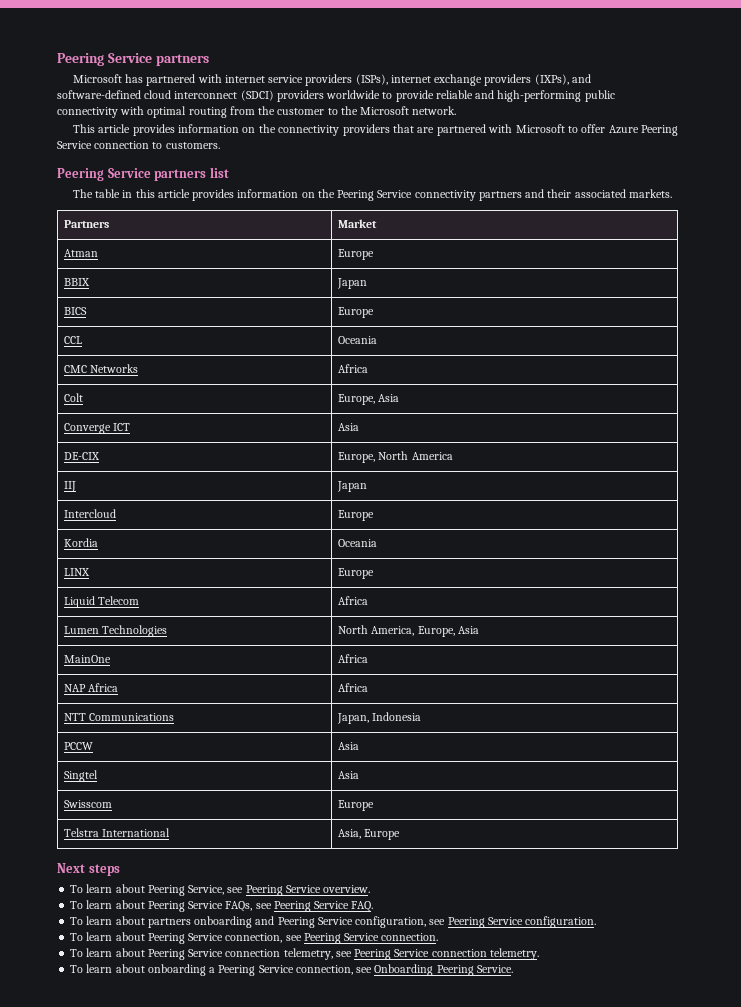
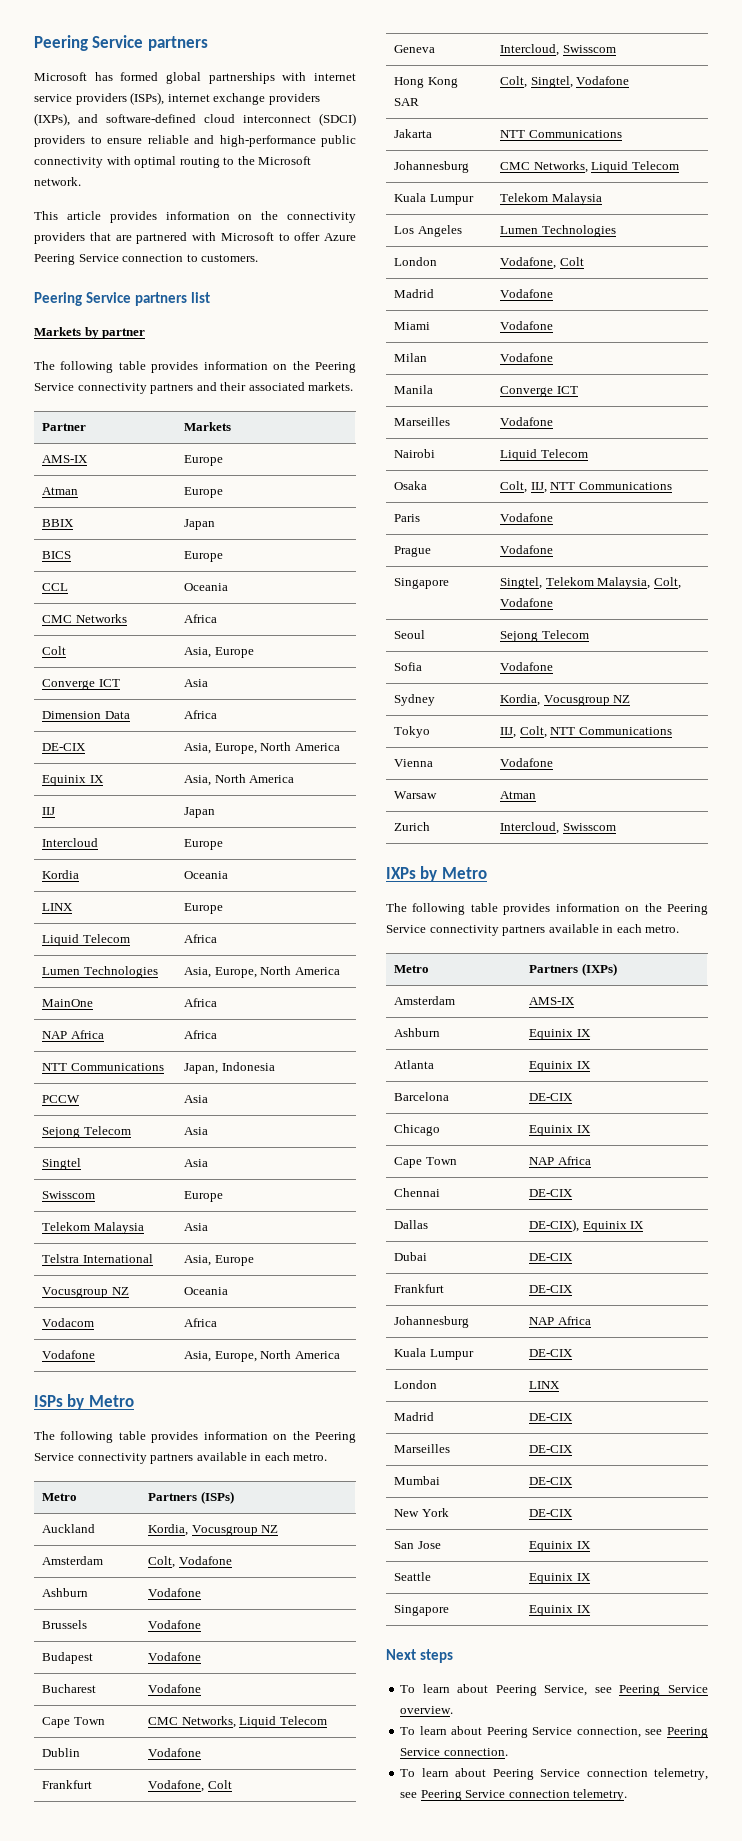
[146,74,196,86] partnered -> [120,72,275,84] formed global partnerships
[326,90,434,102] worldwide to provide -> [90,136,142,144] to ensure
[497,90,582,102] high-performing -> [219,135,316,147] high-performance
[229,106,325,115] from the customer -> (220, 162) none
[72,189,190,198] The table in this article -> [34,327,146,339] [34,361,146,373] Markets by partner // The following table
[64,220,110,228] [338,219,378,228] Partners | Market -> [42,423,87,431] [184,422,232,431] [42,455,89,463] [184,455,224,466] Partner | Markets // AMS-IX | Europe
[338,394,400,405] Europe, Asia -> [184,647,254,658] Asia, Europe
(360, 427) none -> [42,711,130,719] [184,710,218,719] // Dimension Data | Africa
[338,451,453,463] Europe, North America -> [184,742,340,754] [42,775,104,786] [184,774,295,786] Asia, Europe, North America // Equinix IX | Asia, North America
[338,625,479,637] North America, Europe, Asia -> [184,966,340,978] Asia, Europe, North America
(360, 746) none -> [42,1126,131,1138] [184,1127,209,1135] // Sejong Telecom | Asia
(375, 805) none -> [42,1222,144,1234] [184,1223,209,1231] // Telekom Malaysia | Asia
(401, 834) none -> [42,1287,129,1298] [184,1287,229,1295] [42,1318,95,1327] [184,1318,218,1327] [42,1350,96,1359] [184,1350,340,1362] [34,1394,134,1410] [34,1431,356,1443] [34,1452,328,1464] [42,1493,78,1501] [148,1491,234,1504] [42,1524,96,1533] [148,1524,279,1536] [42,1556,104,1565] [148,1556,232,1568] [42,1588,89,1597] [148,1588,202,1597] [42,1620,88,1629] [148,1620,202,1629] [42,1652,94,1664] [148,1652,202,1661] [42,1684,97,1693] [148,1684,202,1693] [42,1717,105,1728] [148,1716,327,1728] [42,1748,81,1757] [148,1748,202,1757] [42,1780,93,1789] [148,1780,232,1792] [394,45,436,53] [500,44,616,56] [394,77,458,88] [394,98,420,106] [500,76,630,88] [394,129,433,138] [500,130,622,138] [394,161,470,173] [500,161,679,173] [394,193,474,205] [500,193,602,205] [394,225,462,237] [500,225,616,237] [394,257,438,266] [500,257,584,269] [394,289,435,298] [500,289,554,298] [394,322,431,330] [500,321,554,330] [394,353,428,362] [500,353,554,362] [394,385,434,394] [500,386,578,397] [394,417,451,426] [500,417,554,426] [394,449,436,458] [500,449,588,461] [394,481,428,490] [500,481,672,493] [394,514,421,522] [500,513,554,522] [394,546,432,557] [500,545,554,554] [394,578,450,589] [500,577,681,589] [500,598,554,607] [394,630,426,639] [500,630,589,642] [394,662,423,671] [500,662,554,671] [394,694,436,706] [500,694,631,706] [394,726,431,738] [500,726,672,738] [394,759,434,767] [500,758,554,767] [394,791,438,799] [500,791,537,799] [394,822,431,831] [500,822,616,834] [386,866,487,882] [386,903,708,915] [386,924,680,936] [394,965,430,973] [529,963,617,976] [394,996,456,1005] [529,997,576,1005] [394,1028,441,1037] [529,1029,591,1040] [394,1060,435,1069] [529,1061,591,1072] [394,1092,450,1101] [529,1093,574,1101] [394,1124,441,1136] [529,1125,591,1136] [394,1157,457,1168] [529,1156,591,1165] [394,1188,441,1197] [529,1189,574,1197] [394,1220,429,1229] [529,1219,645,1232] [394,1252,428,1261] [529,1253,574,1261] [394,1284,445,1293] [529,1285,574,1293] [394,1316,470,1328] [529,1316,591,1325] [394,1348,474,1360] [529,1349,574,1357] [394,1380,438,1389] [529,1381,561,1389] [394,1412,435,1421] [529,1413,574,1421] [394,1444,451,1453] [529,1445,574,1453] [394,1476,441,1485] [529,1477,574,1485] [394,1508,449,1517] [529,1509,574,1517] [394,1541,441,1549] [529,1541,591,1552] [394,1572,432,1581] [529,1573,591,1584] [394,1605,450,1616] [529,1605,591,1616] // Vocusgroup NZ | Oceania // Vodacom | Africa // Vodafone | Asia, Europe, North America // ISPs by Metro // The following table provides information on the Peering Service connectivity partners available in each metro. // Metro | Partners (ISPs) // Auckland | Kordia, Vocusgroup NZ // Amsterdam | Colt, Vodafone // Ashburn | Vodafone // Brussels | Vodafone // Budapest | Vodafone // Bucharest | Vodafone // Cape Town | CMC Networks, Liquid Telecom // Dublin | Vodafone // Frankfurt | Vodafone, Colt // Geneva | Intercloud, Swisscom // Hong Kong SAR | Colt, Singtel, Vodafone // Jakarta | NTT Communications // Johannesburg | CMC Networks, Liquid Telecom // Kuala Lumpur | Telekom Malaysia // Los Angeles | Lumen Technologies // London | Vodafone, Colt // Madrid | Vodafone // Miami | Vodafone // Milan | Vodafone // Manila | Converge ICT // Marseilles | Vodafone // Nairobi | Liquid Telecom // Osaka | Colt, IIJ, NTT Communications // Paris | Vodafone // Prague | Vodafone // Singapore | Singtel, Telekom Malaysia, Colt, Vodafone // Seoul | Sejong Telecom // Sofia | Vodafone // Sydney | Kordia, Vocusgroup NZ // Tokyo | IIJ, Colt, NTT Communications // Vienna | Vodafone // Warsaw | Atman // Zurich | Intercloud, Swisscom // IXPs by Metro // The following table provides information on the Peering Service connectivity partners available in each metro. // Metro | Partners (IXPs) // Amsterdam | AMS-IX // Ashburn | Equinix IX // Atlanta | Equinix IX // Barcelona | DE-CIX // Chicago | Equinix IX // Cape Town | NAP Africa // Chennai | DE-CIX // Dallas | DE-CIX), Equinix IX // Dubai | DE-CIX // Frankfurt | DE-CIX // Johannesburg | NAP Africa // Kuala Lumpur | DE-CIX // London | LINX // Madrid | DE-CIX // Marseilles | DE-CIX // Mumbai | DE-CIX // New York | DE-CIX // San Jose | Equinix IX // Seattle | Equinix IX // Singapore | Equinix IX
[70,900,374,912] [70,916,597,928] // To learn about Peering Service FAQs, see Peering Service FAQ. // To learn about partners onboarding and Peering Service configuration, see Peering Service configuration. -> (454, 1710) none
[70,964,513,976] // To learn about onboarding a Peering Service connection, see Onboarding Peering Service. -> (628, 1795) none

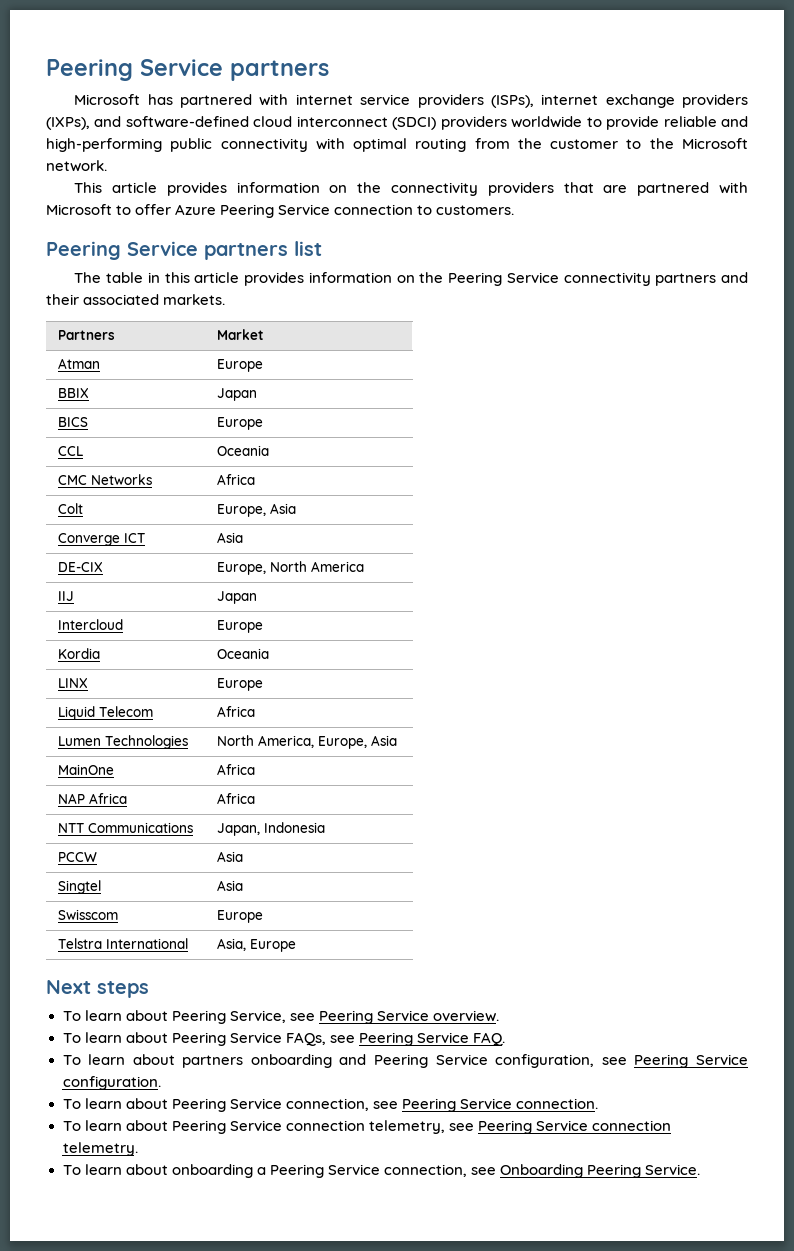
[120,72,275,84] formed global partnerships -> [180,94,253,108] partnered
[90,136,142,144] to ensure -> [511,116,660,130] worldwide to provide
[219,135,316,147] high-performance -> [46,138,162,152] high-performing
(220, 162) none -> [474,138,619,149] from the customer
[34,327,146,339] [34,361,146,373] Markets by partner // The following table -> [74,272,240,283] The table in this article
[42,423,87,431] [184,422,232,431] [42,455,89,463] [184,455,224,466] Partner | Markets // AMS-IX | Europe -> [57,330,115,340] [216,329,264,340] Partners | Market
[184,647,254,658] Asia, Europe -> [216,503,296,517] Europe, Asia
[42,711,130,719] [184,710,218,719] // Dimension Data | Africa -> (243, 537) none
[184,742,340,754] [42,775,104,786] [184,774,295,786] Asia, Europe, North America // Equinix IX | Asia, North America -> [216,561,364,575] Europe, North America
[184,966,340,978] Asia, Europe, North America -> [216,735,397,749] North America, Europe, Asia
[42,1126,131,1138] [184,1127,209,1135] // Sejong Telecom | Asia -> (243, 856) none
[42,1222,144,1234] [184,1223,209,1231] // Telekom Malaysia | Asia -> (263, 916) none
[42,1287,129,1298] [184,1287,229,1295] [42,1318,95,1327] [184,1318,218,1327] [42,1350,96,1359] [184,1350,340,1362] [34,1394,134,1410] [34,1431,356,1443] [34,1452,328,1464] [42,1493,78,1501] [148,1491,234,1504] [42,1524,96,1533] [148,1524,279,1536] [42,1556,104,1565] [148,1556,232,1568] [42,1588,89,1597] [148,1588,202,1597] [42,1620,88,1629] [148,1620,202,1629] [42,1652,94,1664] [148,1652,202,1661] [42,1684,97,1693] [148,1684,202,1693] [42,1717,105,1728] [148,1716,327,1728] [42,1748,81,1757] [148,1748,202,1757] [42,1780,93,1789] [148,1780,232,1792] [394,45,436,53] [500,44,616,56] [394,77,458,88] [394,98,420,106] [500,76,630,88] [394,129,433,138] [500,130,622,138] [394,161,470,173] [500,161,679,173] [394,193,474,205] [500,193,602,205] [394,225,462,237] [500,225,616,237] [394,257,438,266] [500,257,584,269] [394,289,435,298] [500,289,554,298] [394,322,431,330] [500,321,554,330] [394,353,428,362] [500,353,554,362] [394,385,434,394] [500,386,578,397] [394,417,451,426] [500,417,554,426] [394,449,436,458] [500,449,588,461] [394,481,428,490] [500,481,672,493] [394,514,421,522] [500,513,554,522] [394,546,432,557] [500,545,554,554] [394,578,450,589] [500,577,681,589] [500,598,554,607] [394,630,426,639] [500,630,589,642] [394,662,423,671] [500,662,554,671] [394,694,436,706] [500,694,631,706] [394,726,431,738] [500,726,672,738] [394,759,434,767] [500,758,554,767] [394,791,438,799] [500,791,537,799] [394,822,431,831] [500,822,616,834] [386,866,487,882] [386,903,708,915] [386,924,680,936] [394,965,430,973] [529,963,617,976] [394,996,456,1005] [529,997,576,1005] [394,1028,441,1037] [529,1029,591,1040] [394,1060,435,1069] [529,1061,591,1072] [394,1092,450,1101] [529,1093,574,1101] [394,1124,441,1136] [529,1125,591,1136] [394,1157,457,1168] [529,1156,591,1165] [394,1188,441,1197] [529,1189,574,1197] [394,1220,429,1229] [529,1219,645,1232] [394,1252,428,1261] [529,1253,574,1261] [394,1284,445,1293] [529,1285,574,1293] [394,1316,470,1328] [529,1316,591,1325] [394,1348,474,1360] [529,1349,574,1357] [394,1380,438,1389] [529,1381,561,1389] [394,1412,435,1421] [529,1413,574,1421] [394,1444,451,1453] [529,1445,574,1453] [394,1476,441,1485] [529,1477,574,1485] [394,1508,449,1517] [529,1509,574,1517] [394,1541,441,1549] [529,1541,591,1552] [394,1572,432,1581] [529,1573,591,1584] [394,1605,450,1616] [529,1605,591,1616] // Vocusgroup NZ | Oceania // Vodacom | Africa // Vodafone | Asia, Europe, North America // ISPs by Metro // The following table provides information on the Peering Service connectivity partners available in each metro. // Metro | Partners (ISPs) // Auckland | Kordia, Vocusgroup NZ // Amsterdam | Colt, Vodafone // Ashburn | Vodafone // Brussels | Vodafone // Budapest | Vodafone // Bucharest | Vodafone // Cape Town | CMC Networks, Liquid Telecom // Dublin | Vodafone // Frankfurt | Vodafone, Colt // Geneva | Intercloud, Swisscom // Hong Kong SAR | Colt, Singtel, Vodafone // Jakarta | NTT Communications // Johannesburg | CMC Networks, Liquid Telecom // Kuala Lumpur | Telekom Malaysia // Los Angeles | Lumen Technologies // London | Vodafone, Colt // Madrid | Vodafone // Miami | Vodafone // Milan | Vodafone // Manila | Converge ICT // Marseilles | Vodafone // Nairobi | Liquid Telecom // Osaka | Colt, IIJ, NTT Communications // Paris | Vodafone // Prague | Vodafone // Singapore | Singtel, Telekom Malaysia, Colt, Vodafone // Seoul | Sejong Telecom // Sofia | Vodafone // Sydney | Kordia, Vocusgroup NZ // Tokyo | IIJ, Colt, NTT Communications // Vienna | Vodafone // Warsaw | Atman // Zurich | Intercloud, Swisscom // IXPs by Metro // The following table provides information on the Peering Service connectivity partners available in each metro. // Metro | Partners (IXPs) // Amsterdam | AMS-IX // Ashburn | Equinix IX // Atlanta | Equinix IX // Barcelona | DE-CIX // Chicago | Equinix IX // Cape Town | NAP Africa // Chennai | DE-CIX // Dallas | DE-CIX), Equinix IX // Dubai | DE-CIX // Frankfurt | DE-CIX // Johannesburg | NAP Africa // Kuala Lumpur | DE-CIX // London | LINX // Madrid | DE-CIX // Marseilles | DE-CIX // Mumbai | DE-CIX // New York | DE-CIX // San Jose | Equinix IX // Seattle | Equinix IX // Singapore | Equinix IX -> (296, 945) none
(454, 1710) none -> [62,1032,505,1046] [62,1054,749,1068] [62,1076,161,1090] // To learn about Peering Service FAQs, see Peering Service FAQ. // To learn about partners onboarding and Peering Service configuration, see Peering Service configuration.
(628, 1795) none -> [62,1164,701,1178] // To learn about onboarding a Peering Service connection, see Onboarding Peering Service.

